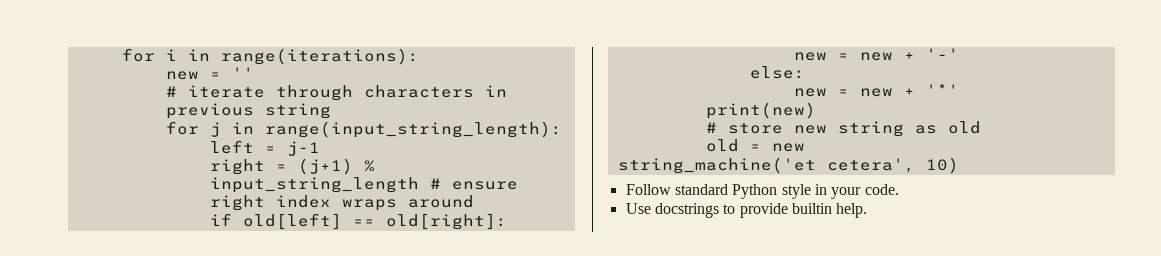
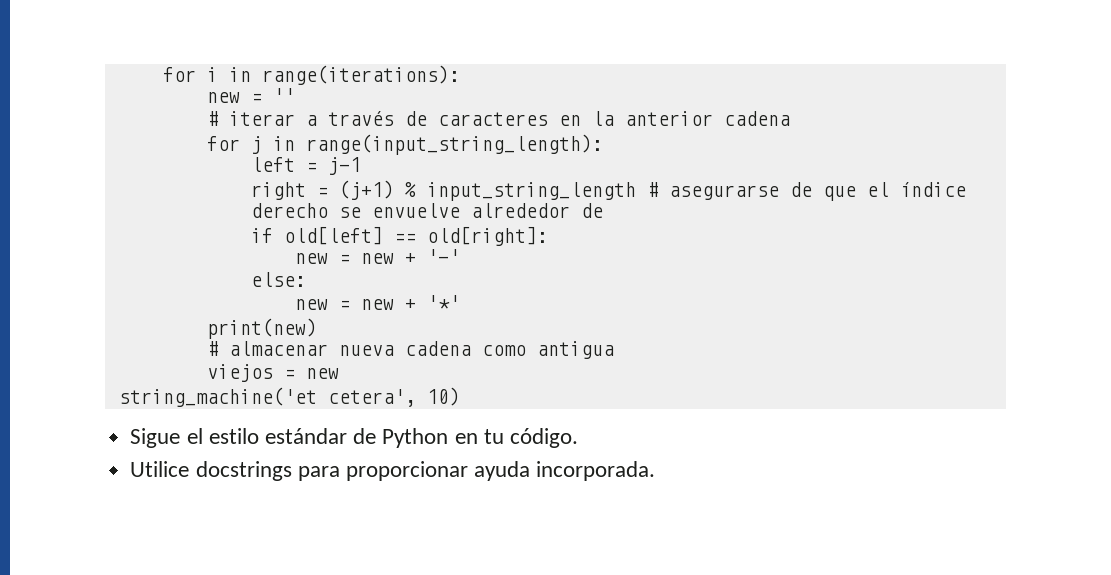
[187,85,507,101] [165,103,331,119] iterate through characters in previous string -> [228,111,790,126] iterar a través de caracteres en la anterior cadena
[451,181,518,190] [209,195,474,211] ensure right index wraps around -> [668,182,966,201] [250,203,603,218] asegurarse de que el índice derecho se envuelve alrededor de
[727,121,981,137] [705,139,739,152] store new string as old // old -> [228,341,614,359] [206,364,273,382] almacenar nueva cadena como antigua // viejos
[625,184,899,199] [625,203,868,218] Follow standard Python style in your code. // Use docstrings to provide builtin help. -> [130,428,578,448] [130,461,656,481] Sigue el estilo estándar de Python en tu código. // Utilice docstrings para proporcionar ayuda incorporada.

